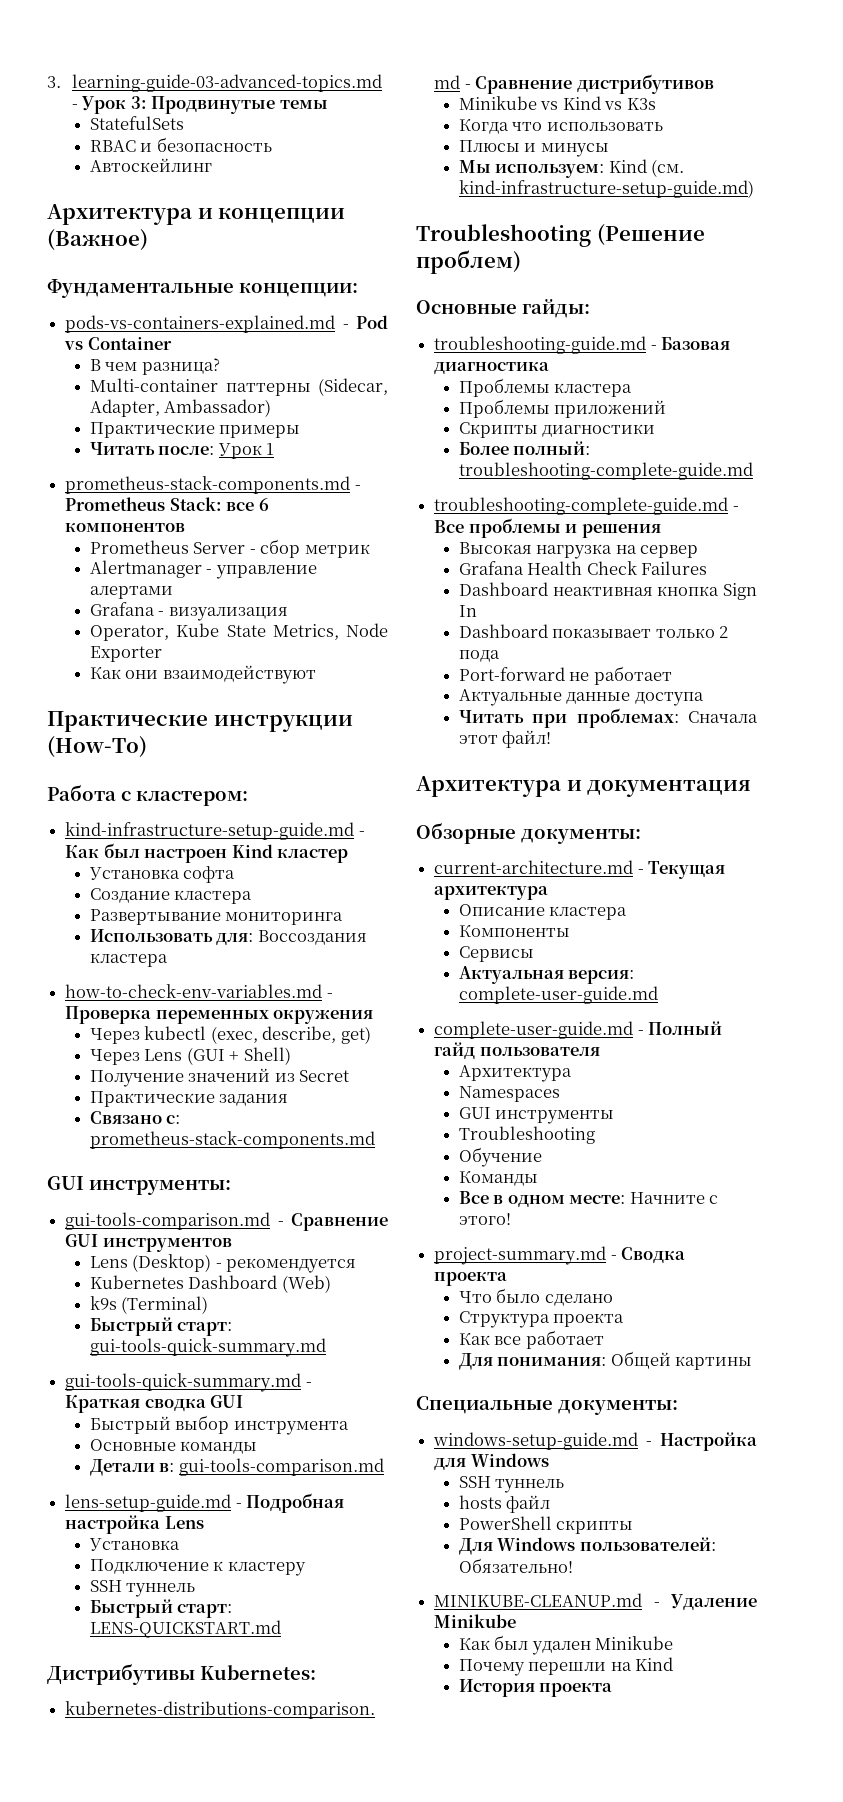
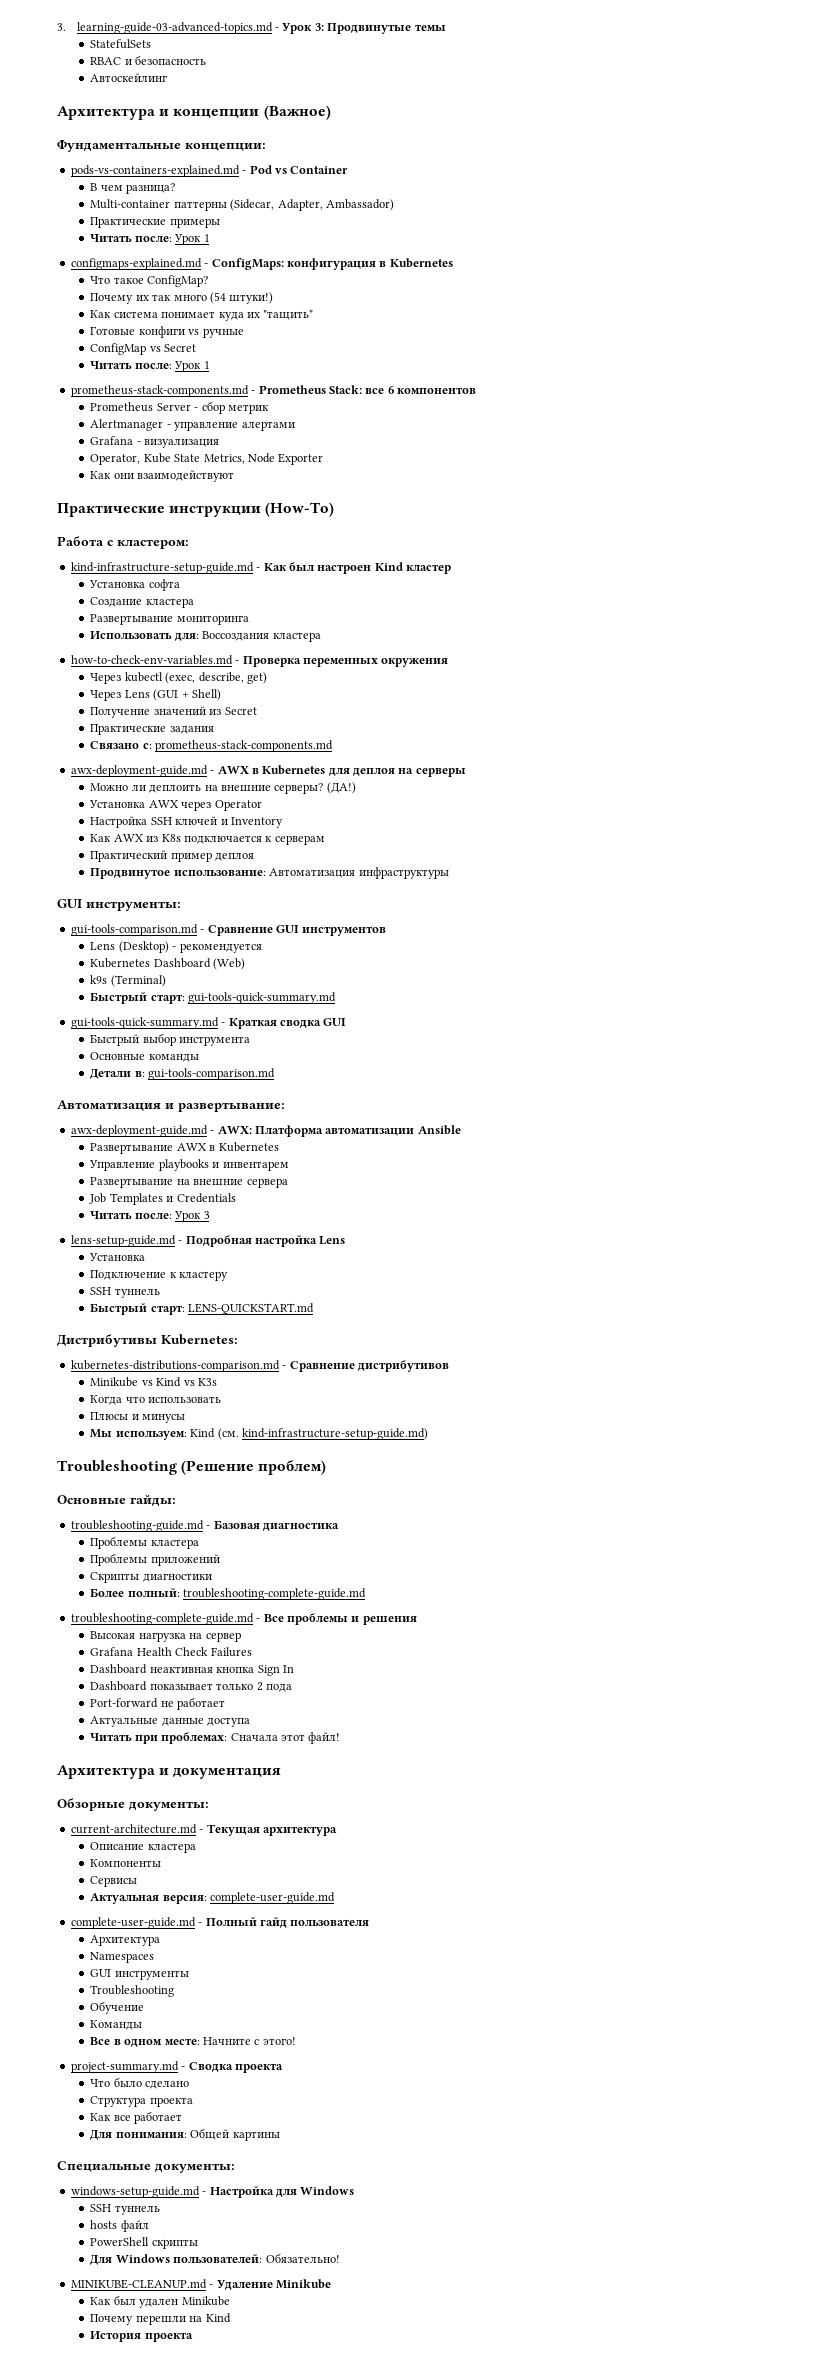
(275, 449) none -> [70,258,453,270] [90,275,209,287] [90,292,274,304] [90,310,314,321] [90,326,244,338] [90,343,197,355] [90,361,210,372] // configmaps-explained.md - ConfigMaps: конфигурация в Kubernetes // Что такое ConfigMap? // Почему их так много (54 штуки!) // Как система понимает куда их "тащить" // Готовые конфиги vs ручные // ConfigMap vs Secret // Читать после: Урок 1
(376, 1140) none -> [70,765,466,777] [90,782,356,794] [89,800,262,811] [90,816,283,828] [90,834,325,845] [90,850,255,862] [90,867,449,879] // awx-deployment-guide.md - AWX в Kubernetes для деплоя на серверы // Можно ли деплоить на внешние серверы? (ДА!) // Установка AWX через Operator // Настройка SSH ключей и Inventory // Как AWX из K8s подключается к серверам // Практический пример деплоя // Продвинутое использование: Автоматизация инфраструктуры
(384, 1467) none -> [57,1100,285,1112] [70,1125,461,1137] [90,1142,279,1154] [89,1159,289,1171] [90,1177,288,1188] [89,1193,236,1205] [90,1211,210,1222] // Автоматизация и развертывание: // awx-deployment-guide.md - AWX: Платформа автоматизации Ansible // Развертывание AWX в Kubernetes // Управление playbooks и инвентарем // Развертывание на внешние сервера // Job Templates и Credentials // Читать после: Урок 3

